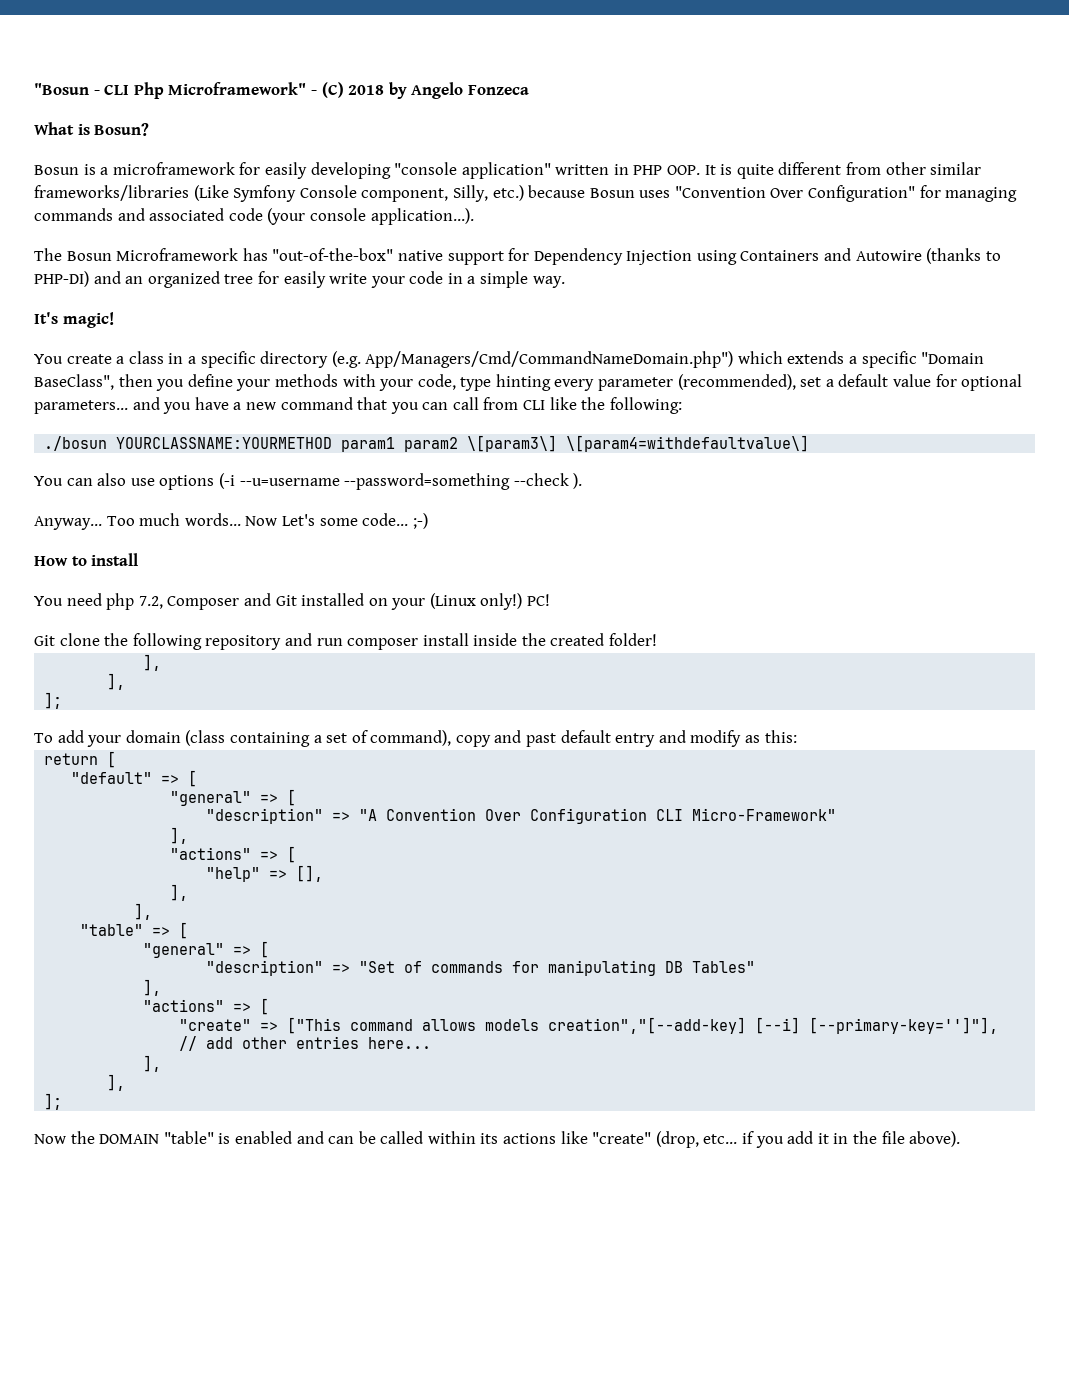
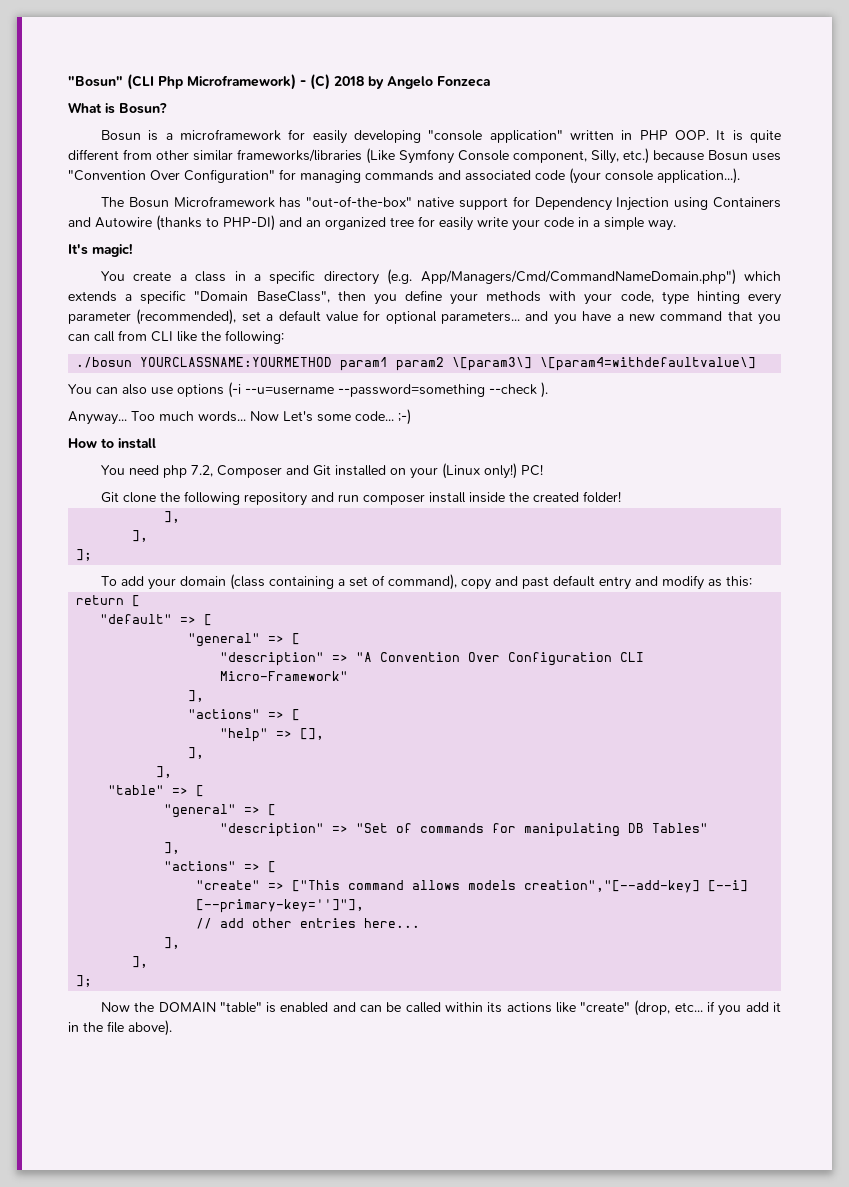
[34,82,307,99] "Bosun - CLI Php Microframework" -> [68,74,296,90] "Bosun" (CLI Php Microframework)

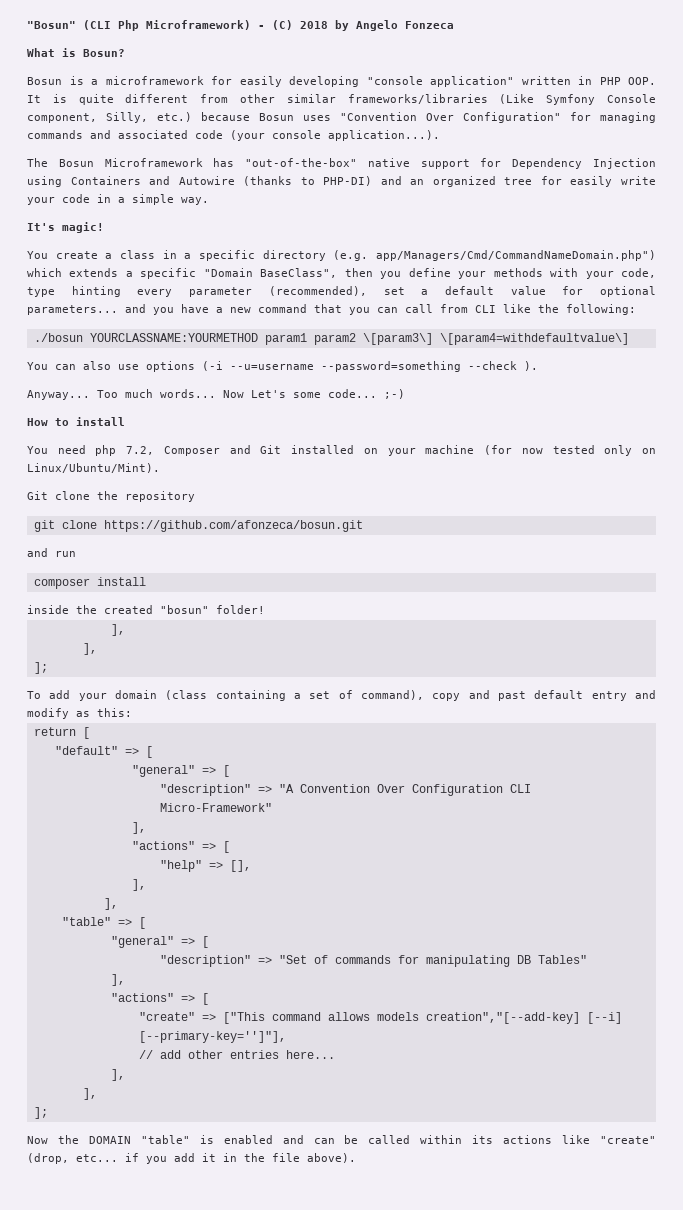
[420,269,736,285] App/Managers/Cmd/CommandNameDomain.php") -> [376,250,656,261] app/Managers/Cmd/CommandNameDomain.php")
[441,463,543,479] (Linux only!) PC! -> [425,445,657,456] [27,463,160,473] machine (for now tested only on Linux/Ubuntu/Mint).
[183,491,240,505] following -> (118, 495) none
(307, 499) none -> [33,520,363,532] // git clone https://github.com/afonzeca/bosun.git //
(359, 498) none -> (76, 554) //
(466, 497) none -> (146, 581) //
(579, 497) none -> [160,605,209,614] "bosun"

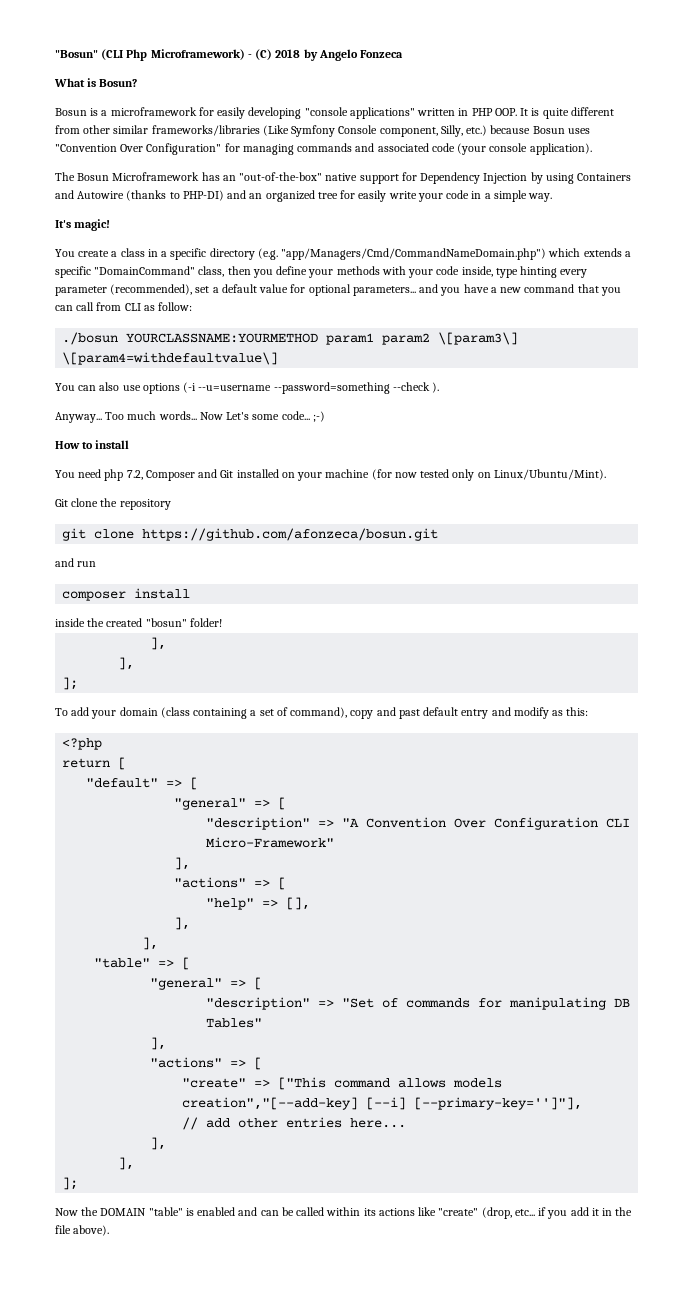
[430,76,514,87] application" -> [349,107,415,119] applications"
[328,130,440,141] application...). -> [529,143,592,155] application).
(235, 162) none -> [222,175,236,181] an
(656, 163) none -> [530,172,543,184] by
[376,250,656,261] app/Managers/Cmd/CommandNameDomain.php") -> [281,248,547,260] "app/Managers/Cmd/CommandNameDomain.php")
[203,268,338,278] "Domain BaseClass", -> [94,266,225,277] "DomainCommand" class,
[620,268,656,278] code, -> [436,266,493,277] code inside,
[503,304,636,315] like the following: -> [143,302,193,311] as follow:
(132, 712) none -> [62,738,103,750] // <?php

